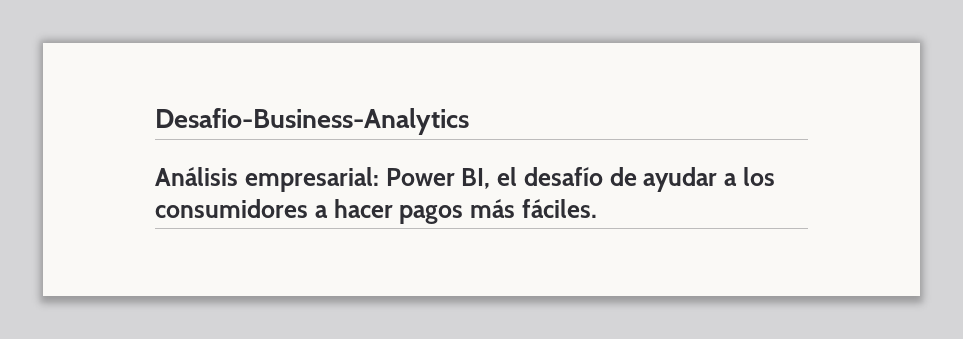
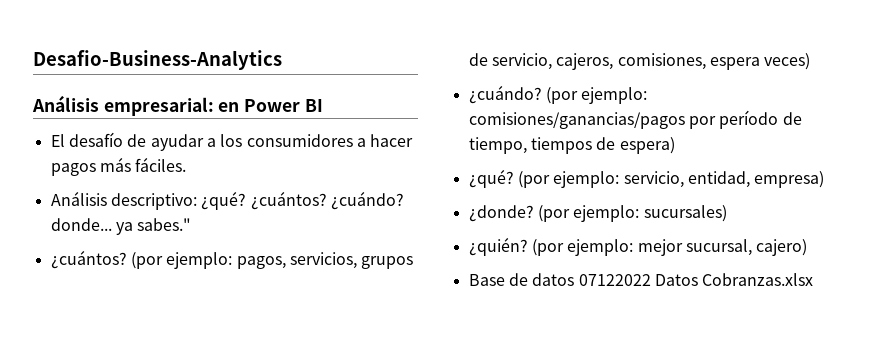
[385,167,517,189] Power BI, el -> [218,99,323,112] [50,134,65,147] en Power BI // El
(597, 208) none -> [50,191,404,210] [50,218,192,235] [50,250,414,269] [468,53,811,70] [468,85,648,104] [468,110,802,129] [468,137,675,154] [468,169,825,188] [468,205,727,222] [468,237,808,256] [468,273,814,286] // Análisis descriptivo: ¿qué? ¿cuántos? ¿cuándo? donde... ya sabes." // ¿cuántos? (por ejemplo: pagos, servicios, grupos de servicio, cajeros, comisiones, espera veces) // ¿cuándo? (por ejemplo: comisiones/ganancias/pagos por período de tiempo, tiempos de espera) // ¿qué? (por ejemplo: servicio, entidad, empresa) // ¿donde? (por ejemplo: sucursales) // ¿quién? (por ejemplo: mejor sucursal, cajero) // Base de datos 07122022 Datos Cobranzas.xlsx

